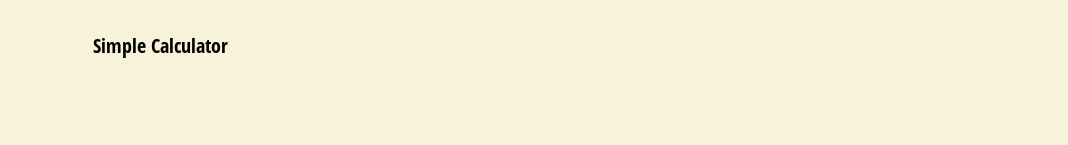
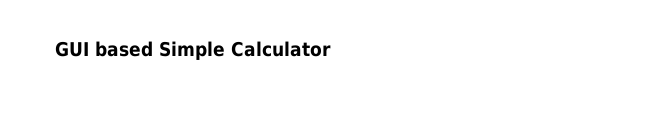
(93, 48) none -> [55,41,153,57] GUI based

